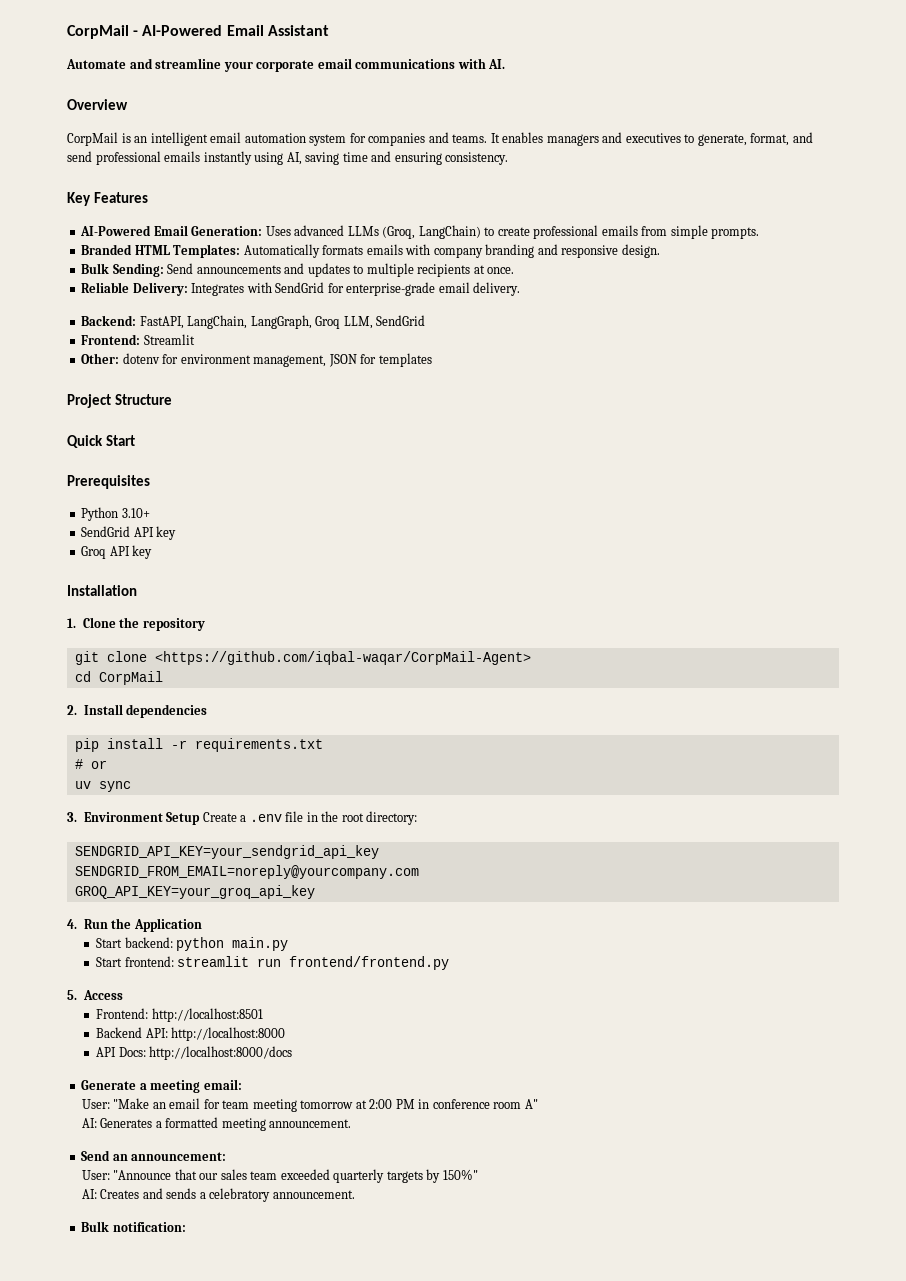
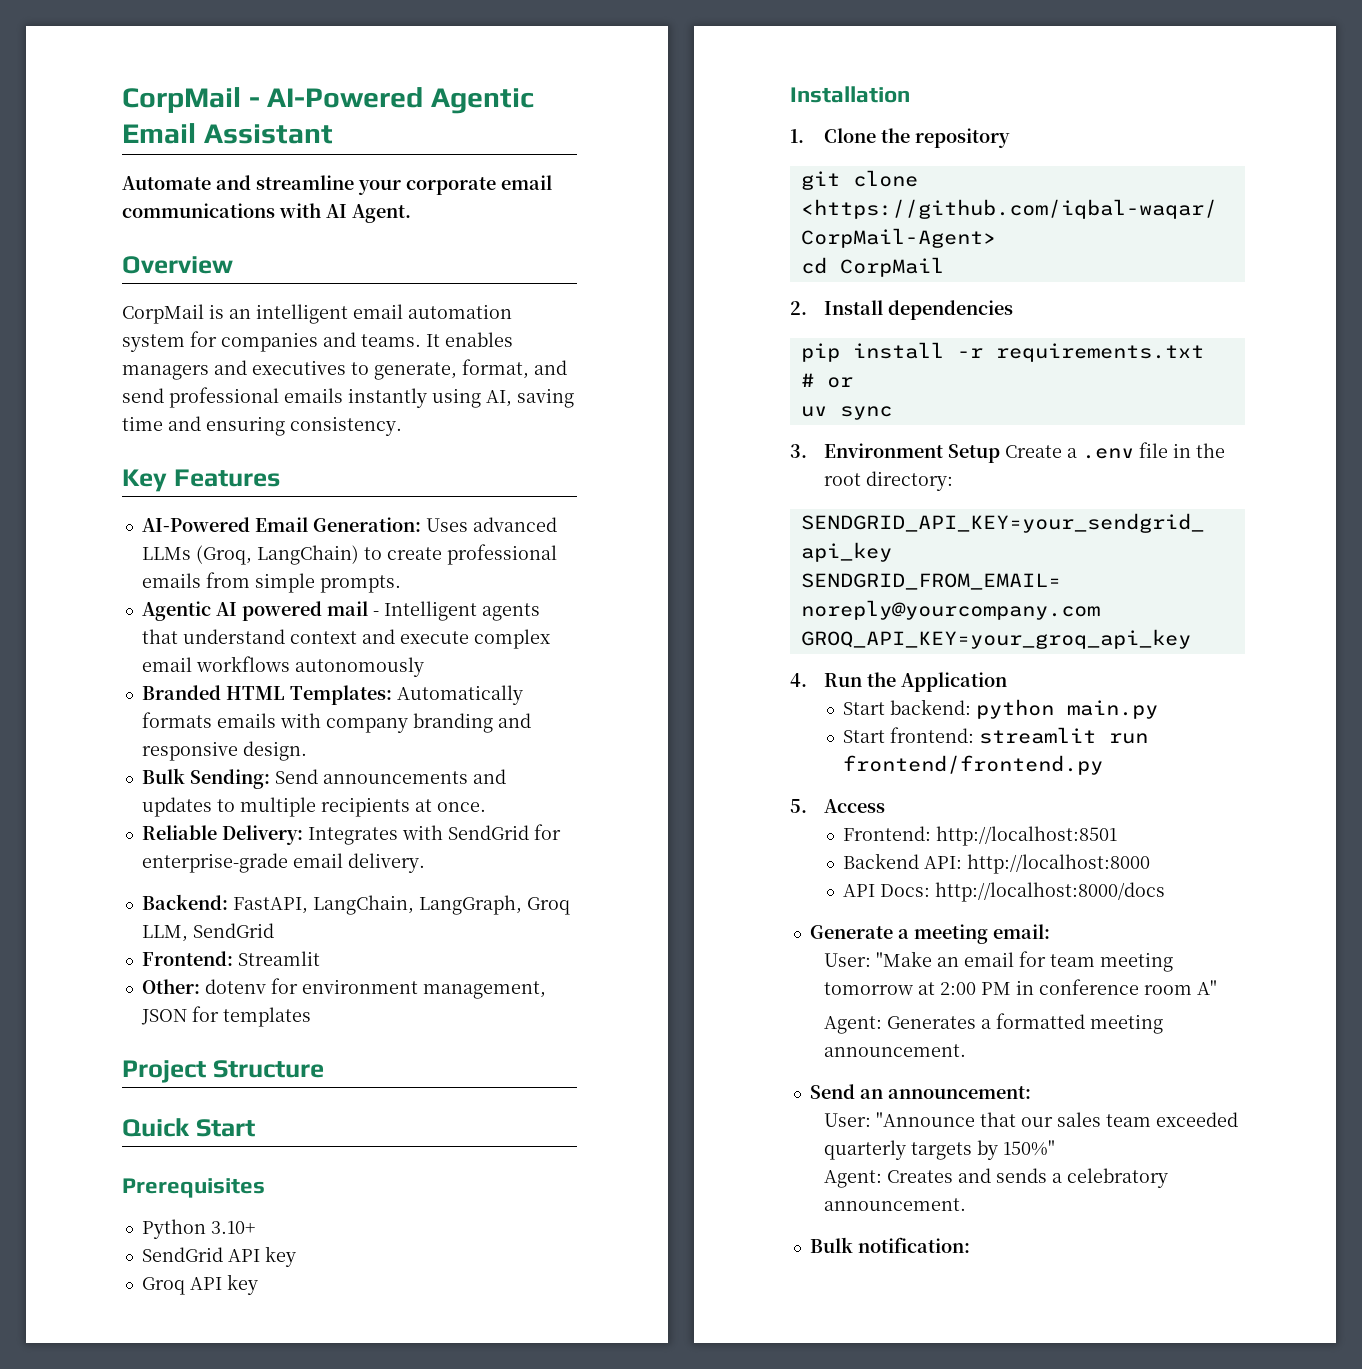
(223, 30) none -> [431,88,535,114] Agentic
[488,59,506,69] AI. -> [326,204,411,223] AI Agent.
(760, 233) none -> [141,601,540,621] [141,629,550,649] [141,656,424,677] // Agentic AI powered mail - Intelligent agents that understand context and execute complex email workflows autonomously
[81,1118,97,1128] AI: -> [823,1016,882,1034] Agent:
[81,1189,97,1199] AI: -> [823,1170,882,1188] Agent:

